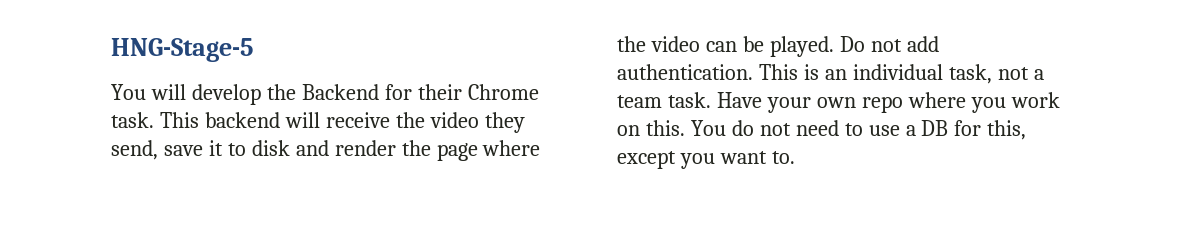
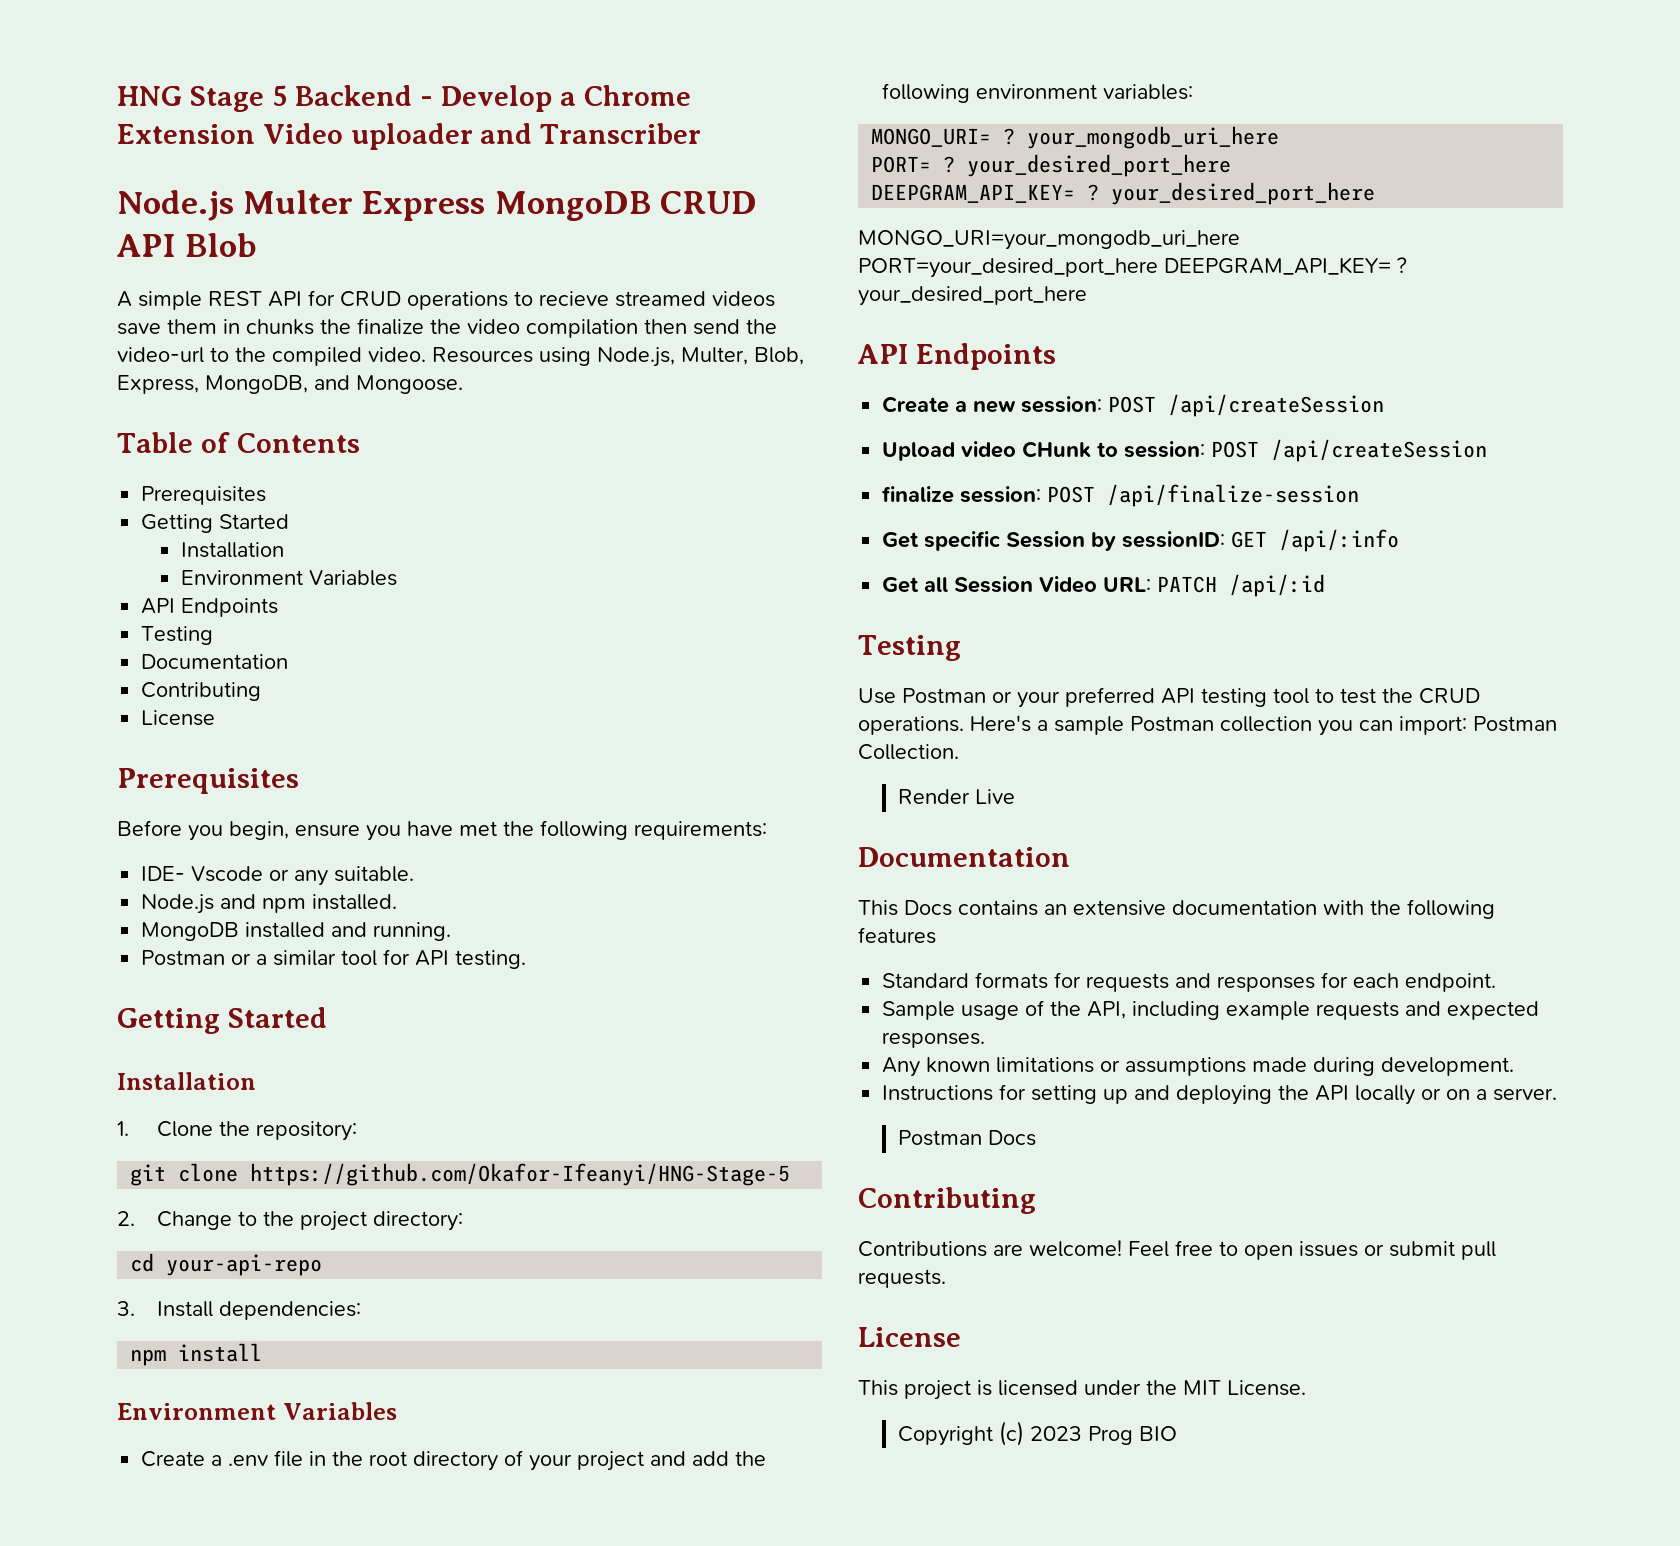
[111,38,254,62] [111,84,539,105] [111,112,525,133] [111,140,541,161] [617,36,939,57] [617,64,1044,84] [617,92,1060,113] [617,120,1027,140] [617,151,795,169] HNG-Stage-5 // You will develop the Backend for their Chrome task. This backend will receive the video they send, save it to disk and render the page where the video can be played. Do not add authentication. This is an individual task, not a team task. Have your own repo where you work on this. You do not need to use a DB for this, except you want to. -> [117,85,691,112] [117,123,702,150] [117,190,757,221] [116,233,258,257] [117,290,775,310] [117,318,777,338] [117,347,804,367] [117,375,463,394] [117,432,360,453] [141,486,267,505] [141,514,290,533] [181,542,285,558] [181,570,398,586] [141,598,279,617] [141,626,214,645] [141,654,289,669] [141,682,262,701] [141,710,216,726] [117,768,299,794] [117,820,767,841] [141,866,415,886] [141,894,398,914] [141,922,452,941] [141,949,527,969] [117,1007,327,1034] [117,1072,256,1090] [117,1121,357,1141] [130,1163,791,1186] [117,1211,463,1231] [130,1253,323,1276] [117,1301,361,1320] [130,1343,263,1366] [117,1402,397,1420] [141,1450,767,1471] [882,83,1194,103] [871,126,1280,149] [871,154,1232,177] [871,182,1376,205] [858,230,1240,250] [858,257,1407,278] [858,286,1087,306] [857,343,1056,370] [882,394,1385,417] [882,439,1488,462] [882,484,1360,507] [882,529,1400,552] [882,574,1326,597] [858,635,961,661] [858,687,1480,708] [858,715,1557,736] [858,744,959,760] [897,789,1015,804] [858,847,1070,867] [858,899,1495,919] [858,927,936,944] [882,972,1497,992] [882,1000,1540,1020] [882,1032,986,1048] [882,1057,1515,1077] [882,1084,1558,1105] [897,1130,1036,1146] [858,1187,1036,1214] [858,1240,1496,1260] [858,1269,946,1288] [858,1327,961,1347] [858,1380,1306,1400] [897,1421,1177,1446] HNG Stage 5 Backend - Develop a Chrome Extension Video uploader and Transcriber // Node.js Multer Express MongoDB CRUD API Blob // A simple REST API for CRUD operations to recieve streamed videos save them in chunks the finalize the video compilation then send the video-url to the compiled video. Resources using Node.js, Multer, Blob, Express, MongoDB, and Mongoose. // Table of Contents // Prerequisites // Getting Started // Installation // Environment Variables // API Endpoints // Testing // Documentation // Contributing // License // Prerequisites // Before you begin, ensure you have met the following requirements: // IDE- Vscode or any suitable. // Node.js and npm installed. // MongoDB installed and running. // Postman or a similar tool for API testing. // Getting Started // Installation // 1. Clone the repository: // git clone https://github.com/Okafor-Ifeanyi/HNG-Stage-5 // 2. Change to the project directory: // cd your-api-repo // 3. Install dependencies: // npm install // Environment Variables // Create a .env file in the root directory of your project and add the following environment variables: // MONGO_URI= ? your_mongodb_uri_here // PORT= ? your_desired_port_here // DEEPGRAM_API_KEY= ? your_desired_port_here // MONGO_URI=your_mongodb_uri_here // PORT=your_desired_port_here DEEPGRAM_API_KEY= ? your_desired_port_here // API Endpoints // Create a new session: POST /api/createSession // Upload video CHunk to session: POST /api/createSession // finalize session: POST /api/finalize-session // Get specific Session by sessionID: GET /api/:info // Get all Session Video URL: PATCH /api/:id // Testing // Use Postman or your preferred API testing tool to test the CRUD operations. Here's a sample Postman collection you can import: Postman Collection. // Render Live // Documentation // This Docs contains an extensive documentation with the following features // Standard formats for requests and responses for each endpoint. // Sample usage of the API, including example requests and expected responses. // Any known limitations or assumptions made during development. // Instructions for setting up and deploying the API locally or on a server. // Postman Docs // Contributing // Contributions are welcome! Feel free to open issues or submit pull requests. // License // This project is licensed under the MIT License. // Copyright (c) 2023 Prog BIO

